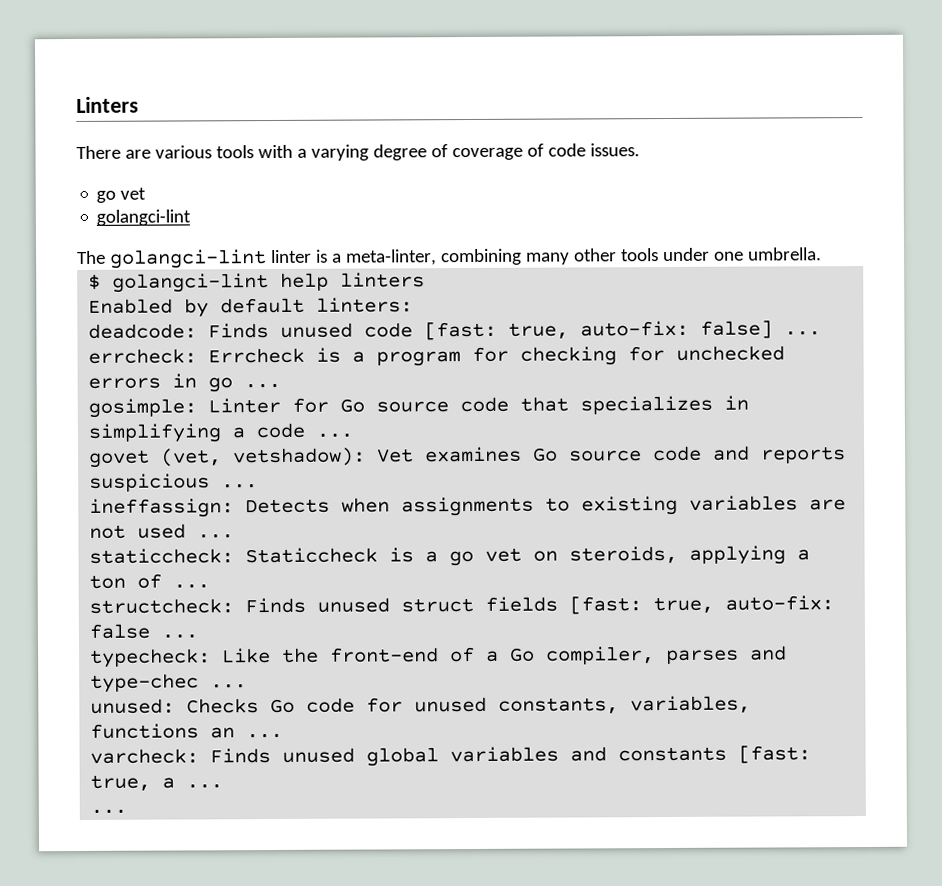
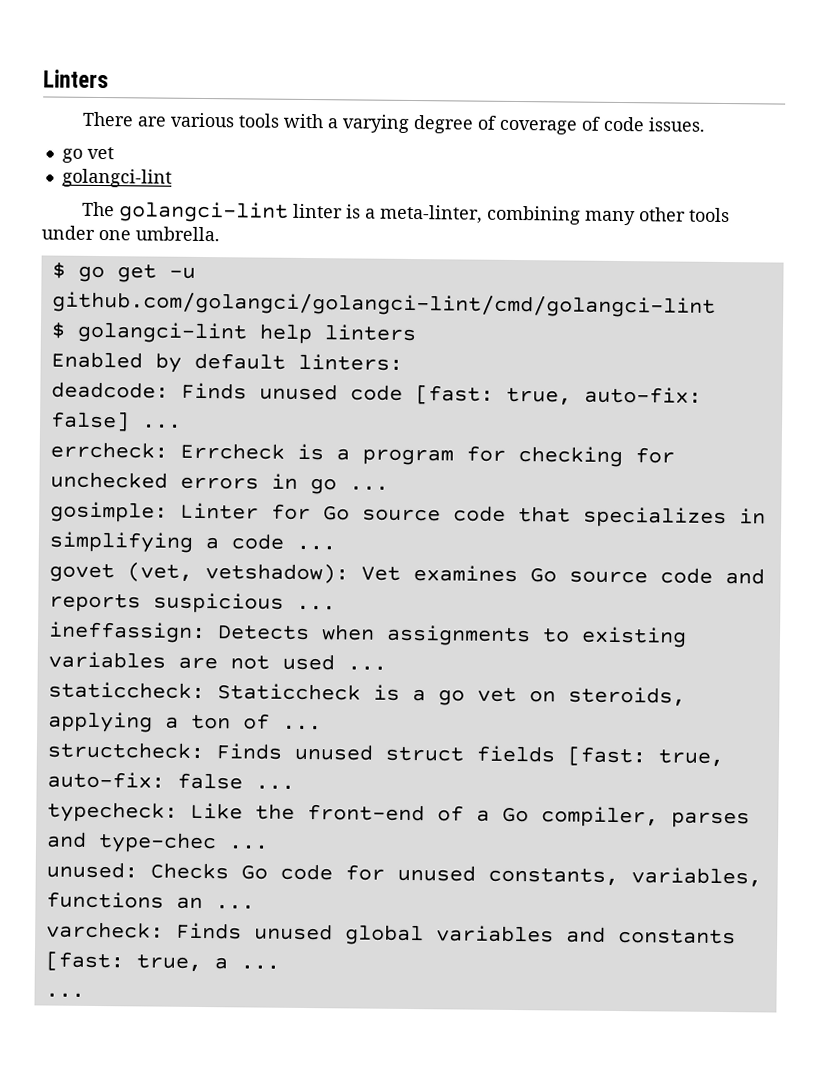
(822, 254) none -> [51,261,196,283] [51,291,716,318] // $ go get -u github.com/golangci/golangci-lint/cmd/golangci-lint

